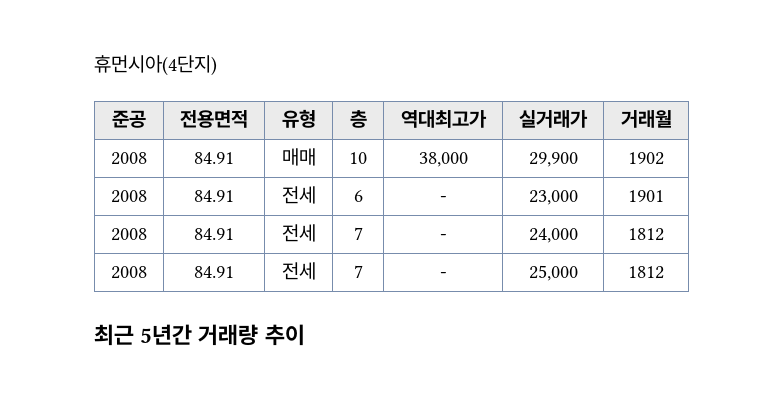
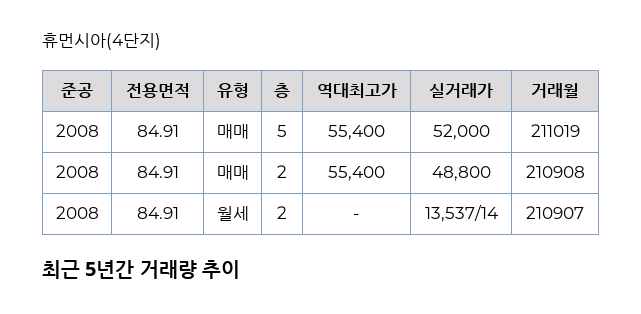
[349,152,367,164] [418,152,468,167] [528,152,578,167] [628,152,664,165] [111,190,147,203] [194,190,234,202] [281,186,316,204] [353,190,363,202] [439,196,447,202] [528,190,578,205] [628,190,664,202] [111,228,147,241] [194,228,234,240] [281,224,316,242] [353,227,363,240] [439,234,447,240] [528,228,578,243] [628,228,664,241] [111,266,147,279] [194,266,234,278] [281,262,316,280] [353,265,363,278] [439,272,447,278] [528,265,578,281] [628,266,664,279] 10 | 38,000 | 29,900 | 1902 // 2008 | 84.91 | 전세 | 6 | - | 23,000 | 1901 // 2008 | 84.91 | 전세 | 7 | - | 24,000 | 1812 // 2008 | 84.91 | 전세 | 7 | - | 25,000 | 1812 -> [277,125,287,137] [328,125,385,140] [432,124,490,140] [530,124,580,137] [55,165,99,178] [136,166,179,178] [216,165,249,180] [277,165,287,178] [328,166,385,181] [431,166,491,181] [525,165,585,178] [55,206,99,219] [136,207,179,219] [216,206,249,221] [277,206,287,219] [353,213,360,219] [424,205,498,222] [526,206,584,219] 5 | 55,400 | 52,000 | 211019 // 2008 | 84.91 | 매매 | 2 | 55,400 | 48,800 | 210908 // 2008 | 84.91 | 월세 | 2 | - | 13,537/14 | 210907

